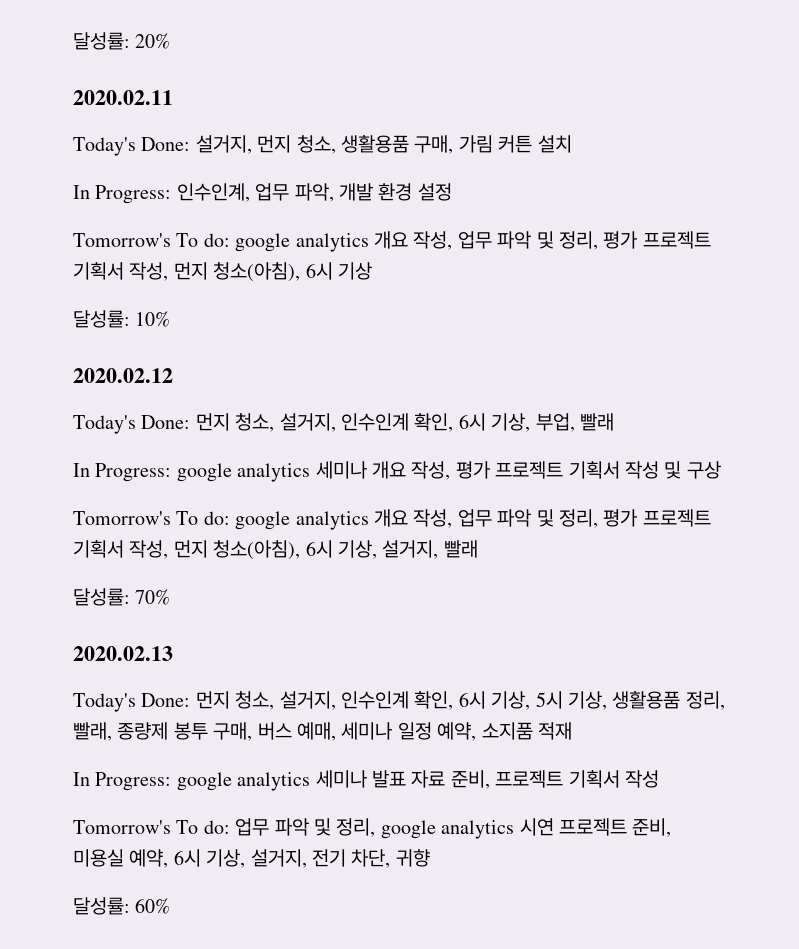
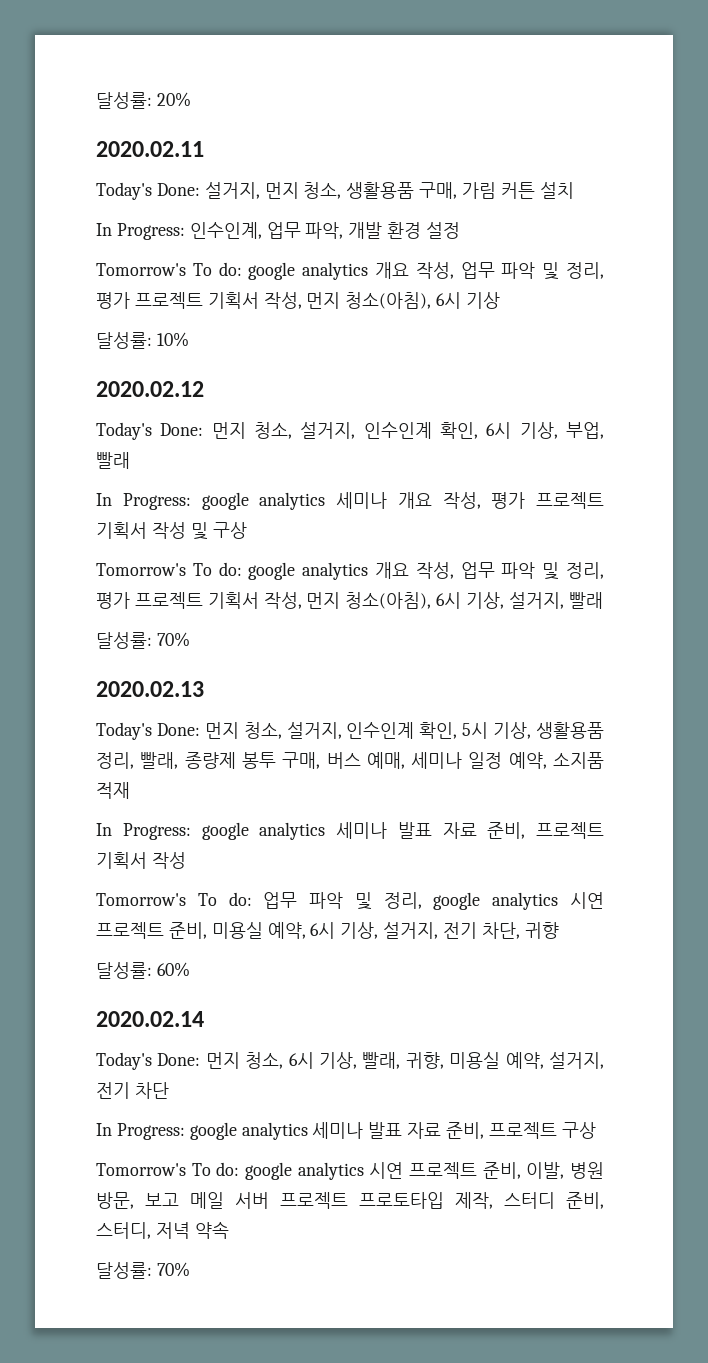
[458,691,531,710] 6시 기상, -> (458, 730) none
(171, 906) none -> [96,1011,204,1027] [96,1052,604,1070] [96,1082,169,1099] [96,1122,596,1140] [96,1162,604,1180] [96,1192,604,1209] [96,1221,229,1239] [96,1262,190,1279] // 2020.02.14 // Today's Done: 먼지 청소, 6시 기상, 빨래, 귀향, 미용실 예약, 설거지, 전기 차단 // In Progress: google analytics 세미나 발표 자료 준비, 프로젝트 구상 // Tomorrow's To do: google analytics 시연 프로젝트 준비, 이발, 병원 방문, 보고 메일 서버 프로젝트 프로토타입 제작, 스터디 준비, 스터디, 저녁 약속 // 달성률: 70%

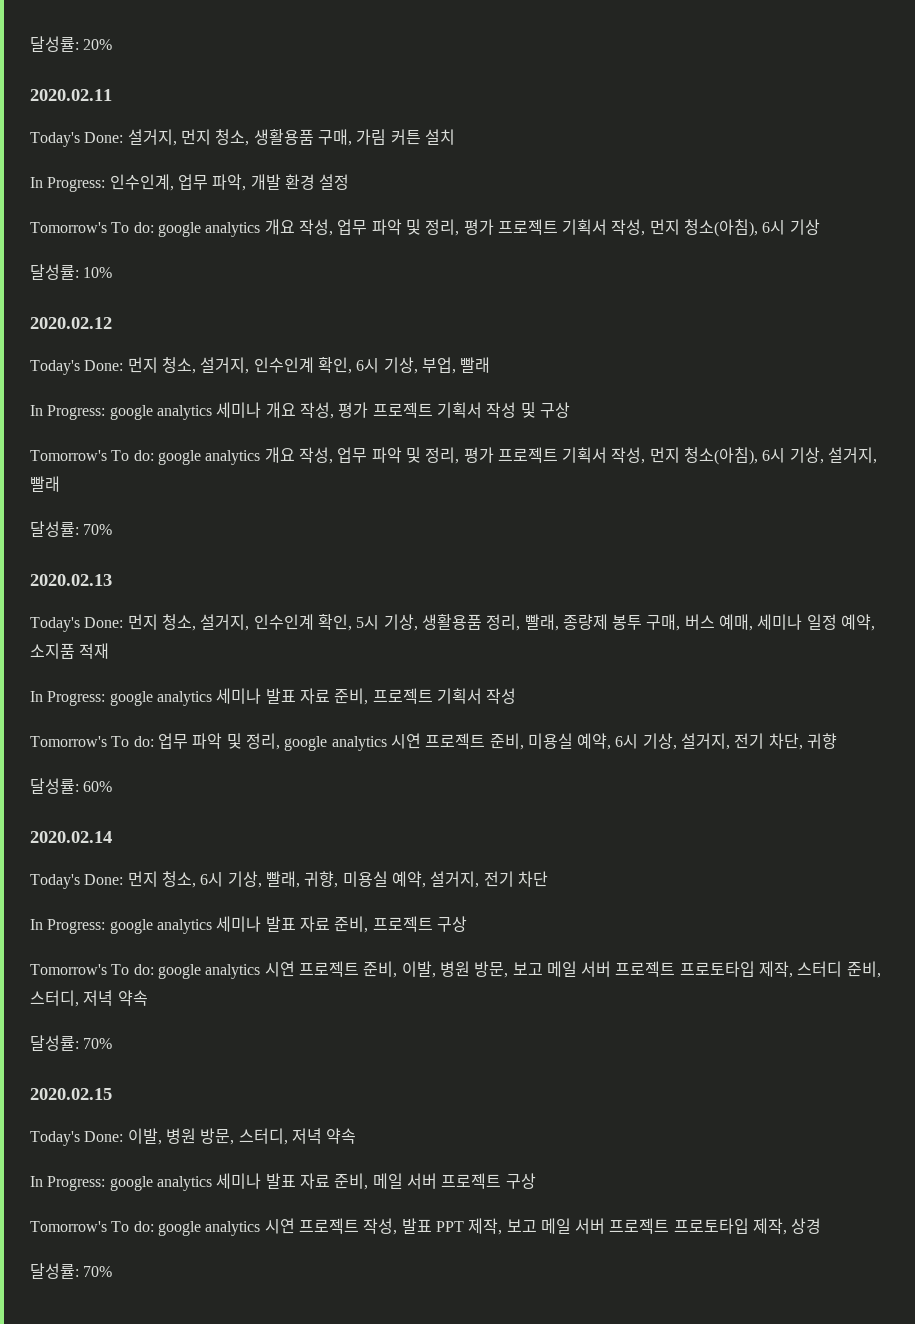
(190, 1269) none -> [30,1088,112,1100] [30,1128,357,1146] [30,1173,536,1191] [30,1218,822,1236] [30,1263,113,1279] // 2020.02.15 // Today's Done: 이발, 병원 방문, 스터디, 저녁 약속 // In Progress: google analytics 세미나 발표 자료 준비, 메일 서버 프로젝트 구상 // Tomorrow's To do: google analytics 시연 프로젝트 작성, 발표 PPT 제작, 보고 메일 서버 프로젝트 프로토타입 제작, 상경 // 달성률: 70%

